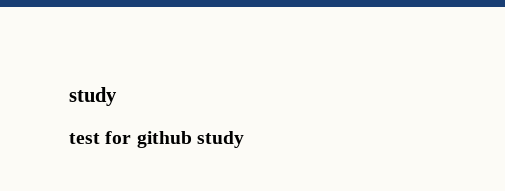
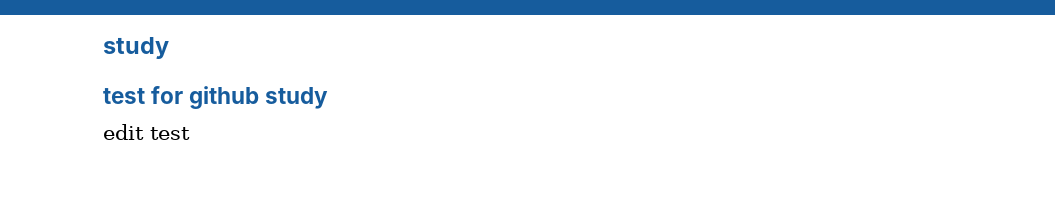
(244, 139) none -> [103,124,190,140] // edit test

